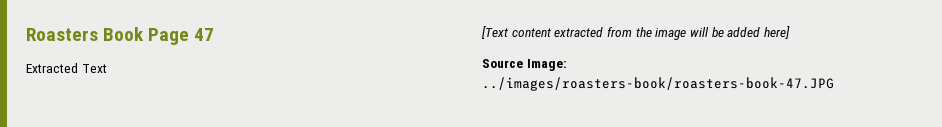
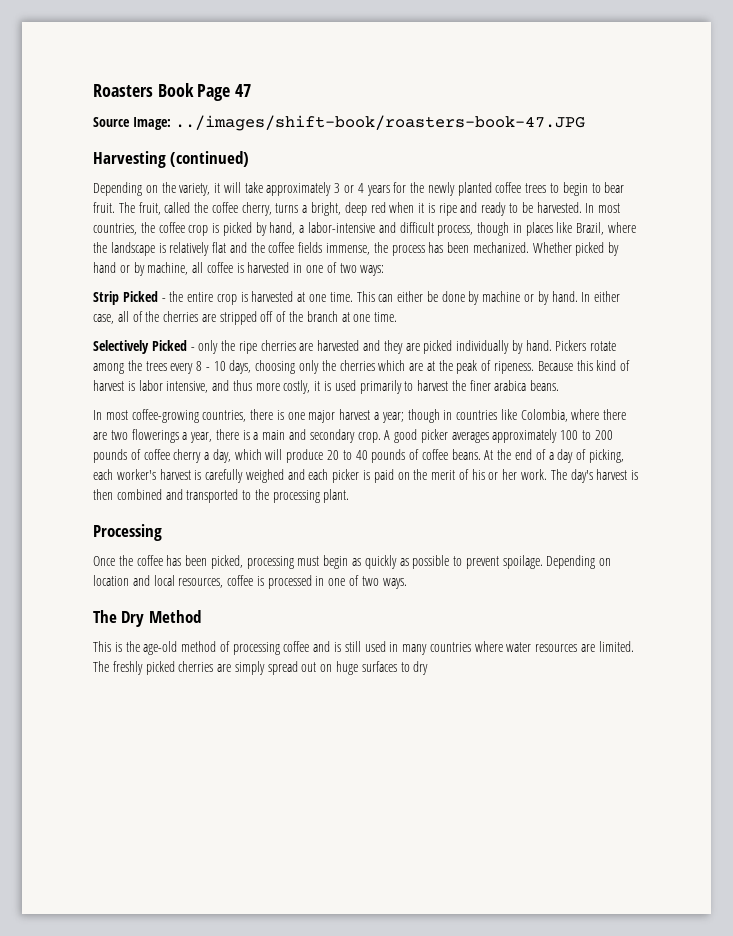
[26,63,107,73] [481,26,790,40] [482,59,567,71] [482,77,834,91] Extracted Text // [Text content extracted from the image will be added here] // Source Image: ../images/roasters-book/roasters-book-47.JPG -> [93,115,585,131] [93,151,250,168] [93,182,625,196] [93,202,621,216] [93,222,637,236] [93,242,620,256] [93,262,385,276] [93,291,621,305] [93,311,398,325] [93,340,617,354] [93,360,631,374] [93,380,560,394] [93,409,627,423] [93,429,613,443] [93,449,624,463] [93,469,639,483] [93,489,350,503] [93,524,162,541] [93,555,612,569] [93,575,407,589] [93,610,201,627] [93,641,634,655] [93,661,429,675] Source Image: ../images/shift-book/roasters-book-47.JPG // Harvesting (continued) // Depending on the variety, it will take approximately 3 or 4 years for the newly planted coffee trees to begin to bear fruit. The fruit, called the coffee cherry, turns a bright, deep red when it is ripe and ready to be harvested. In most countries, the coffee crop is picked by hand, a labor-intensive and difficult process, though in places like Brazil, where the landscape is relatively flat and the coffee fields immense, the process has been mechanized. Whether picked by hand or by machine, all coffee is harvested in one of two ways: // Strip Picked - the entire crop is harvested at one time. This can either be done by machine or by hand. In either case, all of the cherries are stripped off of the branch at one time. // Selectively Picked - only the ripe cherries are harvested and they are picked individually by hand. Pickers rotate among the trees every 8 - 10 days, choosing only the cherries which are at the peak of ripeness. Because this kind of harvest is labor intensive, and thus more costly, it is used primarily to harvest the finer arabica beans. // In most coffee-growing countries, there is one major harvest a year; though in countries like Colombia, where there are two flowerings a year, there is a main and secondary crop. A good picker averages approximately 100 to 200 pounds of coffee cherry a day, which will produce 20 to 40 pounds of coffee beans. At the end of a day of picking, each worker's harvest is carefully weighed and each picker is paid on the merit of his or her work. The day's harvest is then combined and transported to the processing plant. // Processing // Once the coffee has been picked, processing must begin as quickly as possible to prevent spoilage. Depending on location and local resources, coffee is processed in one of two ways. // The Dry Method // This is the age-old method of processing coffee and is still used in many countries where water resources are limited. The freshly picked cherries are simply spread out on huge surfaces to dry

